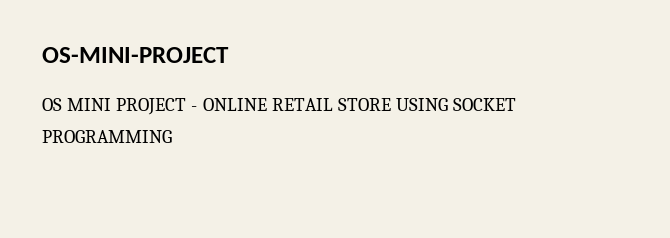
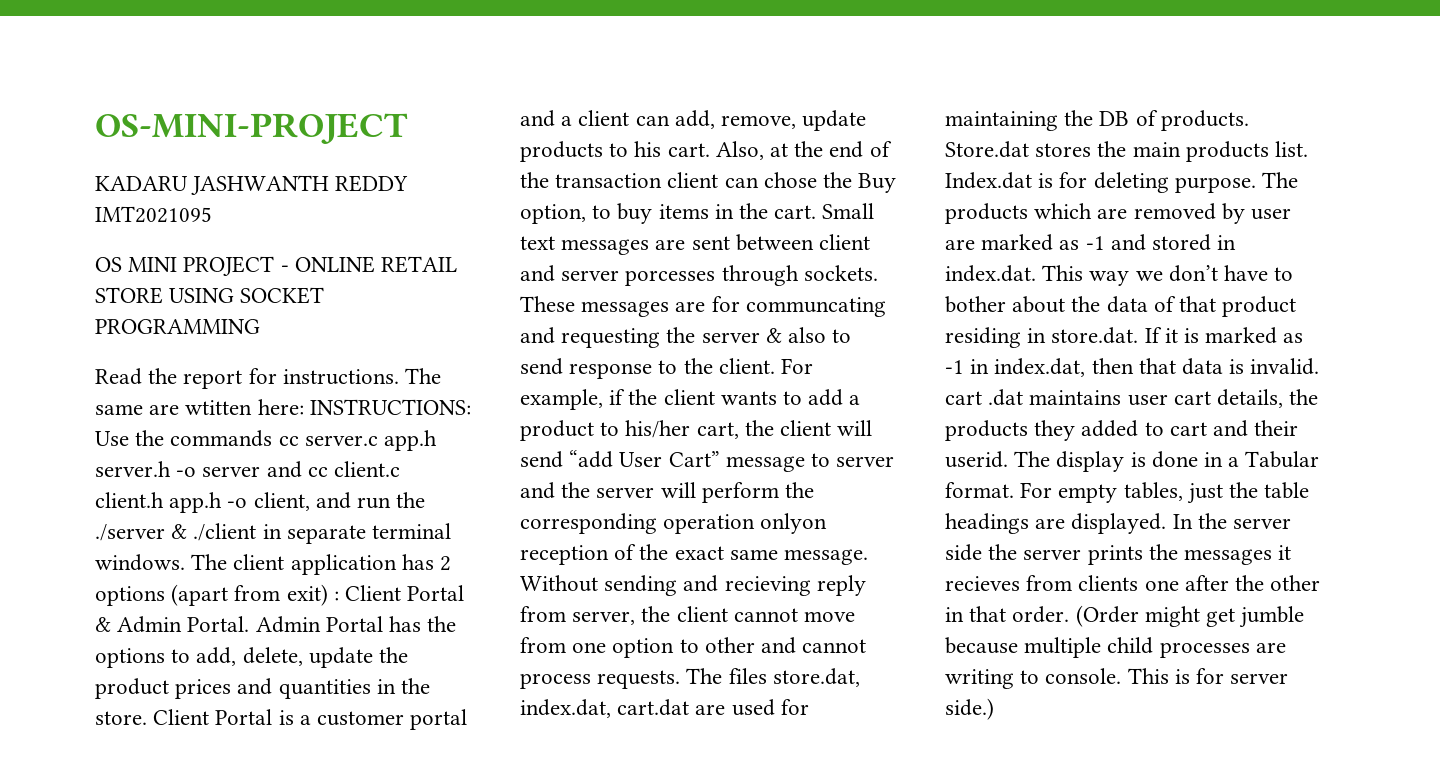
(229, 55) none -> [95,175,409,195] [95,206,212,223] // KADARU JASHWANTH REDDY IMT2021095
(172, 136) none -> [95,368,442,389] [95,399,471,415] [95,430,438,451] [95,461,401,478] [95,492,426,513] [95,523,452,544] [95,554,452,575] [95,584,465,606] [95,616,457,633] [95,647,409,668] [95,678,431,699] [95,709,468,730] [520,110,867,131] [520,141,892,162] [520,172,897,193] [520,203,875,224] [520,234,871,255] [520,265,878,286] [520,296,886,317] [520,327,852,348] [520,358,814,379] [520,389,861,410] [520,420,873,441] [520,450,895,472] [520,482,815,503] [520,513,828,534] [520,544,869,565] [520,575,866,596] [520,606,856,625] [520,637,867,658] [520,668,860,689] [520,699,809,718] [945,110,1249,131] [945,141,1309,162] [945,172,1299,193] [945,203,1292,224] [945,234,1237,251] [945,265,1294,286] [945,296,1297,317] [945,327,1304,348] [945,358,1320,377] [945,389,1319,408] [945,420,1299,441] [945,451,1320,472] [945,482,1310,504] [945,513,1292,534] [945,544,1292,565] [945,575,1321,591] [945,605,1305,628] [945,637,1286,658] [945,668,1289,689] [945,698,994,720] // Read the report for instructions. The same are wtitten here: INSTRUCTIONS: Use the commands cc server.c app.h server.h -o server and cc client.c client.h app.h -o client, and run the ./server & ./client in separate terminal windows. The client application has 2 options (apart from exit) : Client Portal & Admin Portal. Admin Portal has the options to add, delete, update the product prices and quantities in the store. Client Portal is a customer portal and a client can add, remove, update products to his cart. Also, at the end of the transaction client can chose the Buy option, to buy items in the cart. Small text messages are sent between client and server porcesses through sockets. These messages are for communcating and requesting the server & also to send response to the client. For example, if the client wants to add a product to his/her cart, the client will send “add User Cart” message to server and the server will perform the corresponding operation onlyon reception of the exact same message. Without sending and recieving reply from server, the client cannot move from one option to other and cannot process requests. The files store.dat, index.dat, cart.dat are used for maintaining the DB of products. Store.dat stores the main products list. Index.dat is for deleting purpose. The products which are removed by user are marked as -1 and stored in index.dat. This way we don’t have to bother about the data of that product residing in store.dat. If it is marked as -1 in index.dat, then that data is invalid. cart .dat maintains user cart details, the products they added to cart and their userid. The display is done in a Tabular format. For empty tables, just the table headings are displayed. In the server side the server prints the messages it recieves from clients one after the other in that order. (Order might get jumble because multiple child processes are writing to console. This is for server side.)

